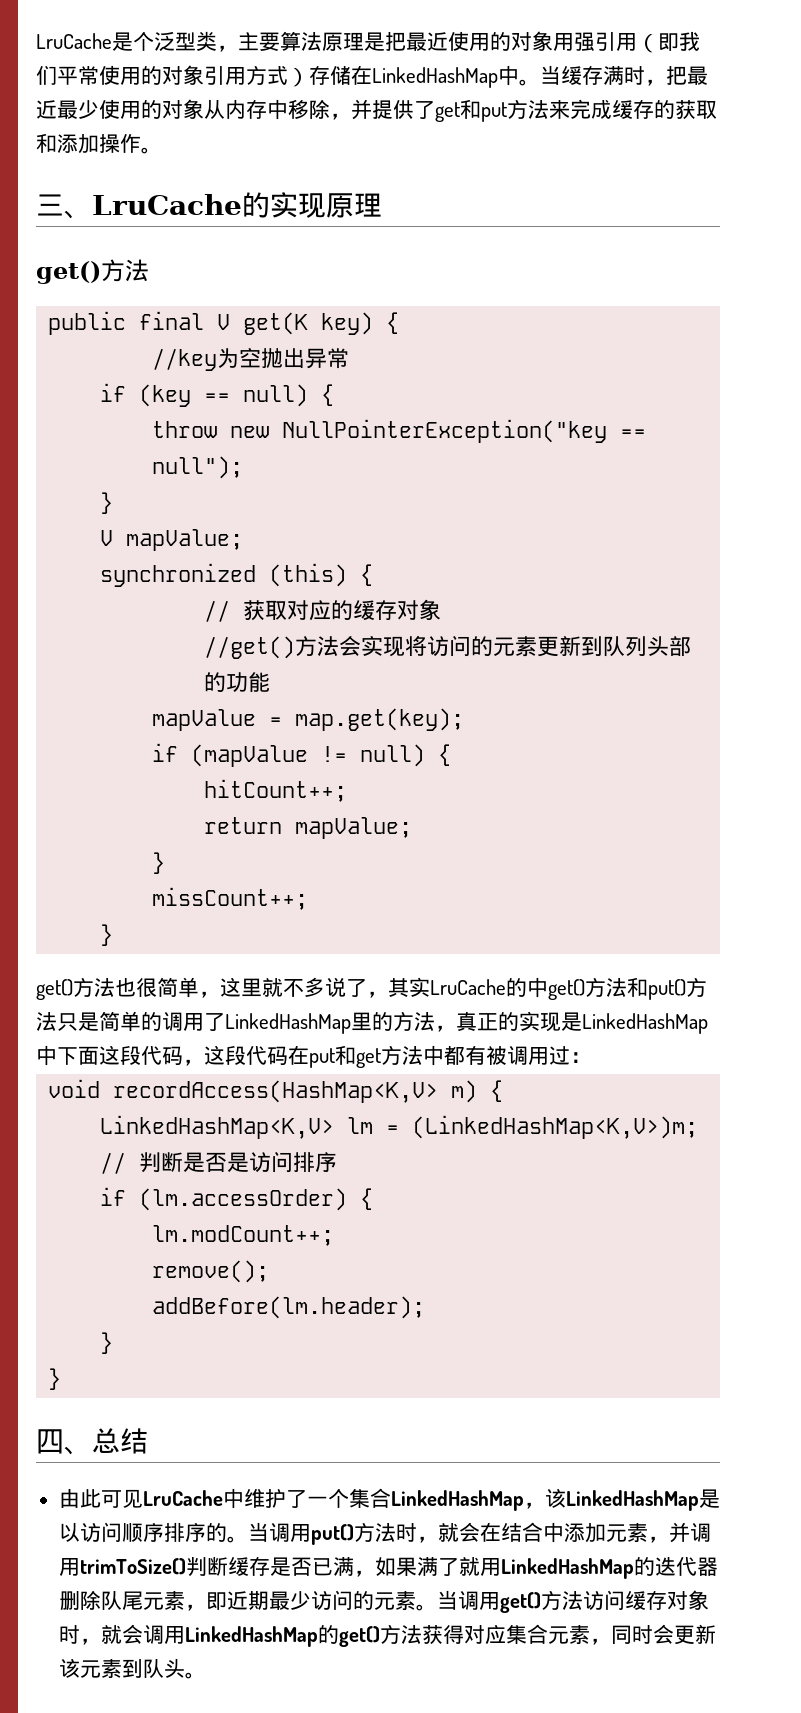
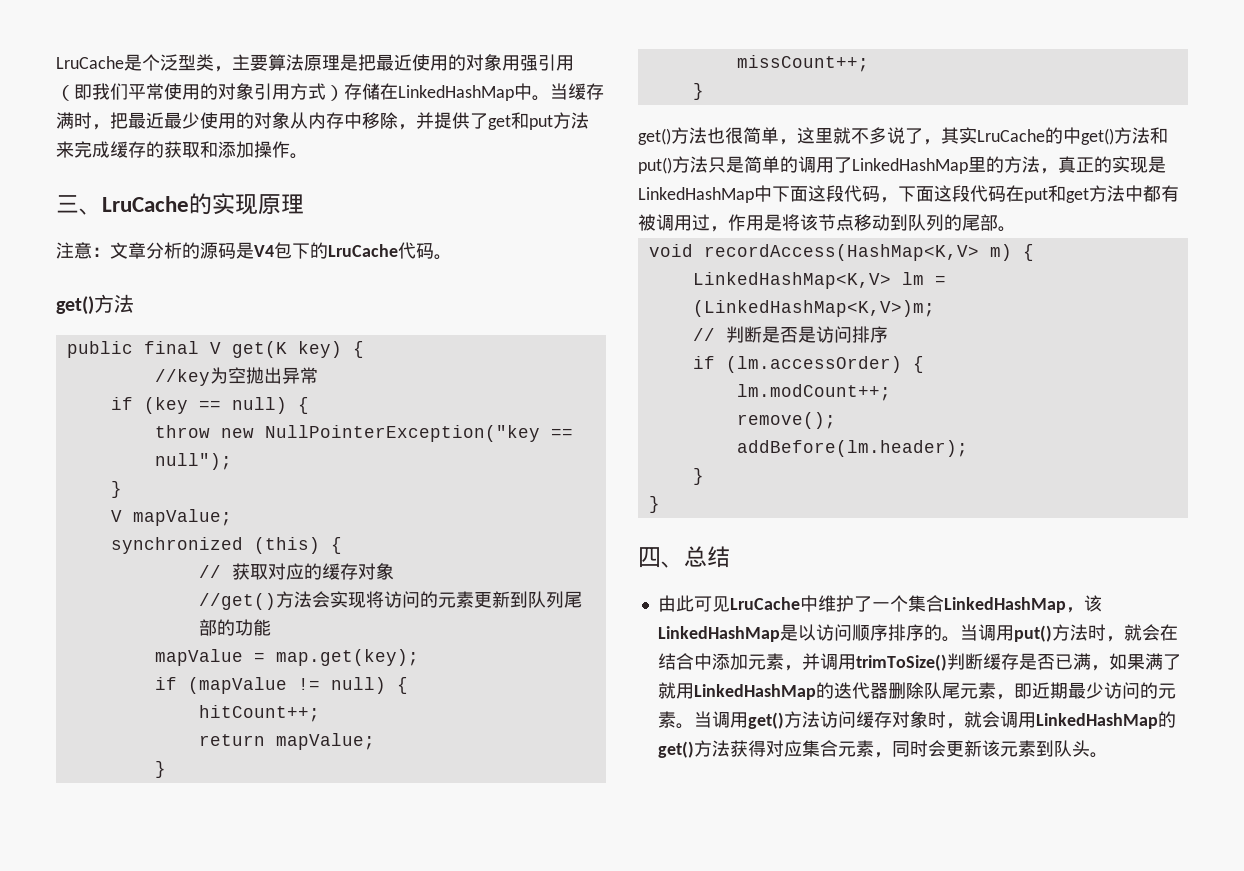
(382, 205) none -> [56,242,452,260] // 注意：文章分析的源码是V4包下的LruCache代码。
[647,636,670,656] 头 -> [563,591,582,608] 尾
(204, 1062) none -> [898,186,934,202] 下面
[570,1052,591,1063] ： -> [710,214,1016,232] ，作用是将该节点移动到队列的尾部。

